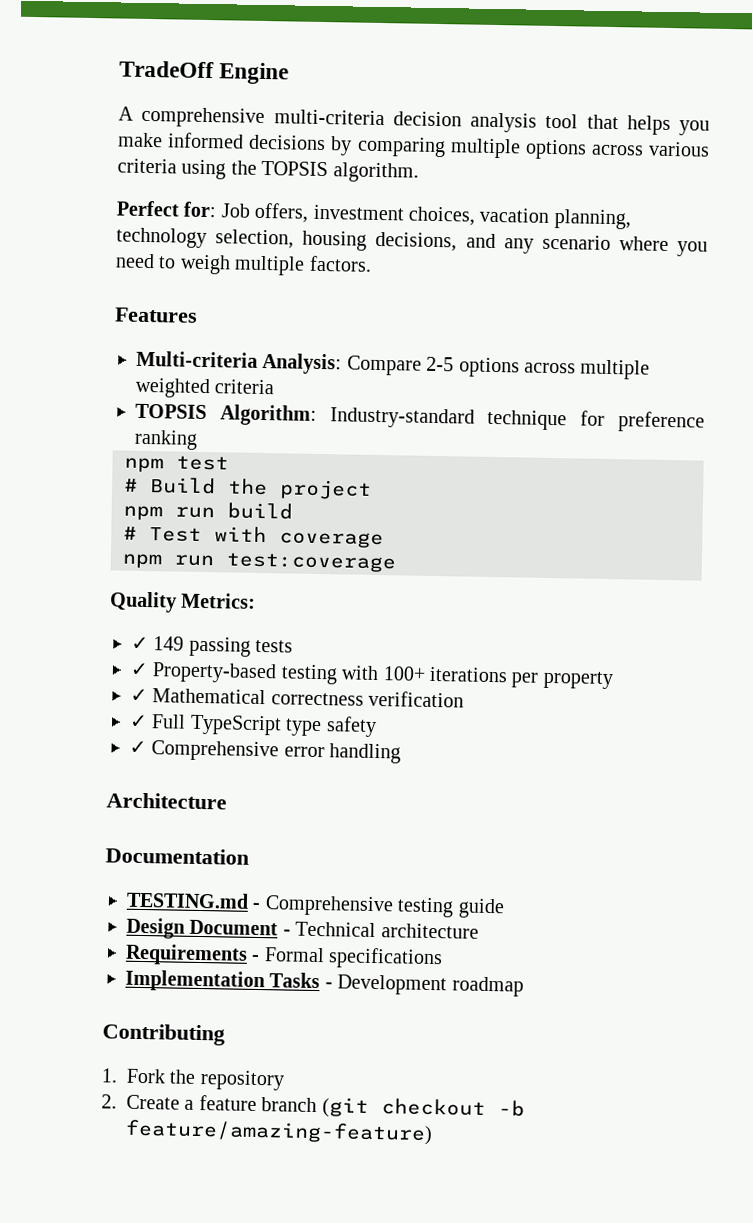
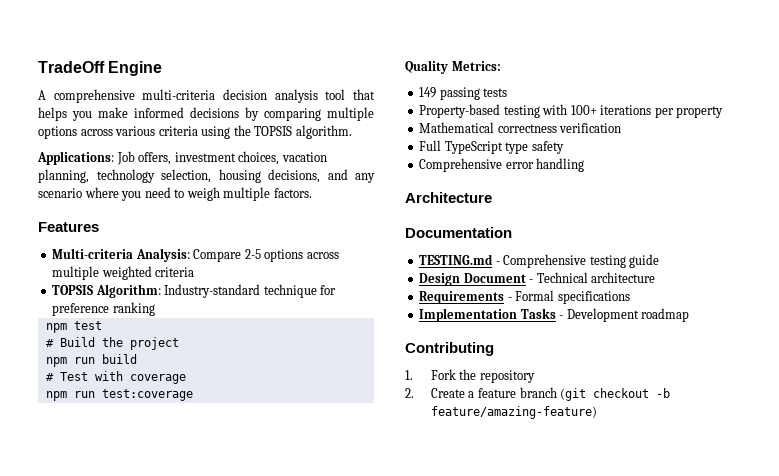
[116,200,218,218] Perfect for: -> [37,151,114,165] Applications:
[131,636,149,651] ✓ -> (501, 66) none
[130,662,149,677] ✓ -> (508, 92) none
[130,688,148,703] ✓ -> (724, 112) none
[129,714,148,729] ✓ -> (622, 128) none
[129,740,147,755] ✓ -> (564, 147) none

